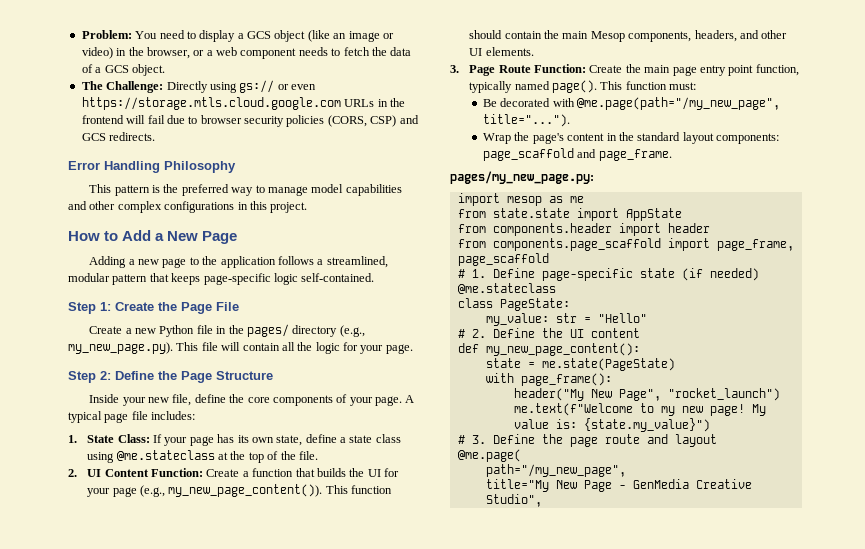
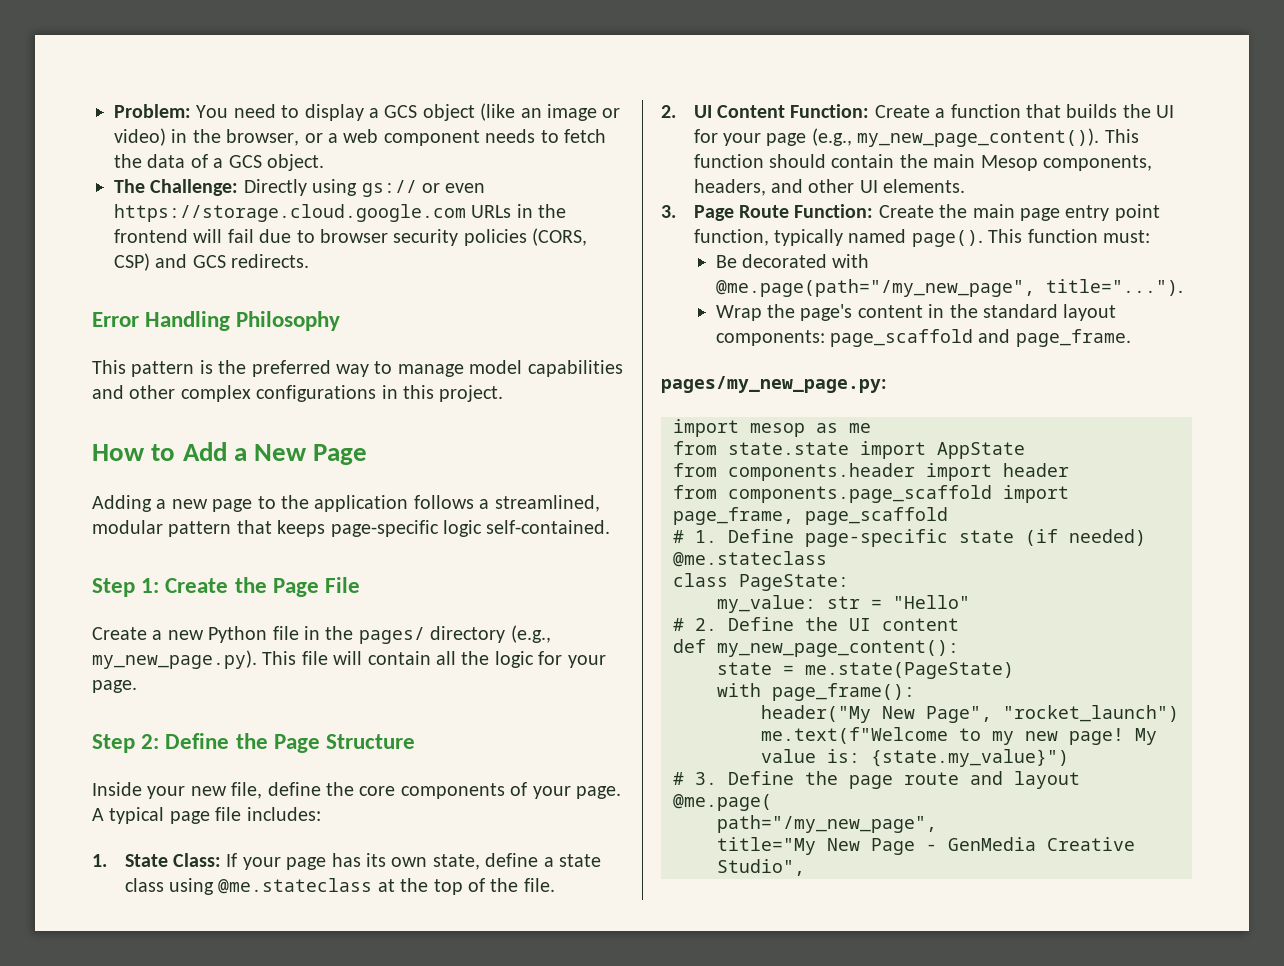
[81,97,341,110] https://storage.mtls.cloud.google.com -> [114,204,466,222] https://storage.cloud.google.com

